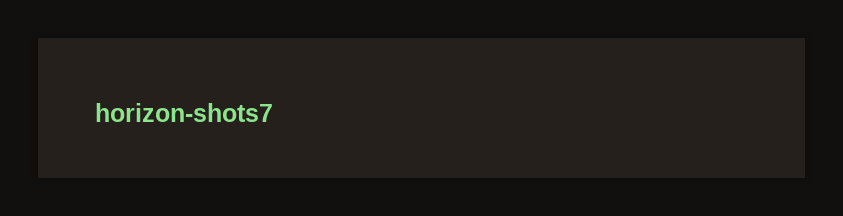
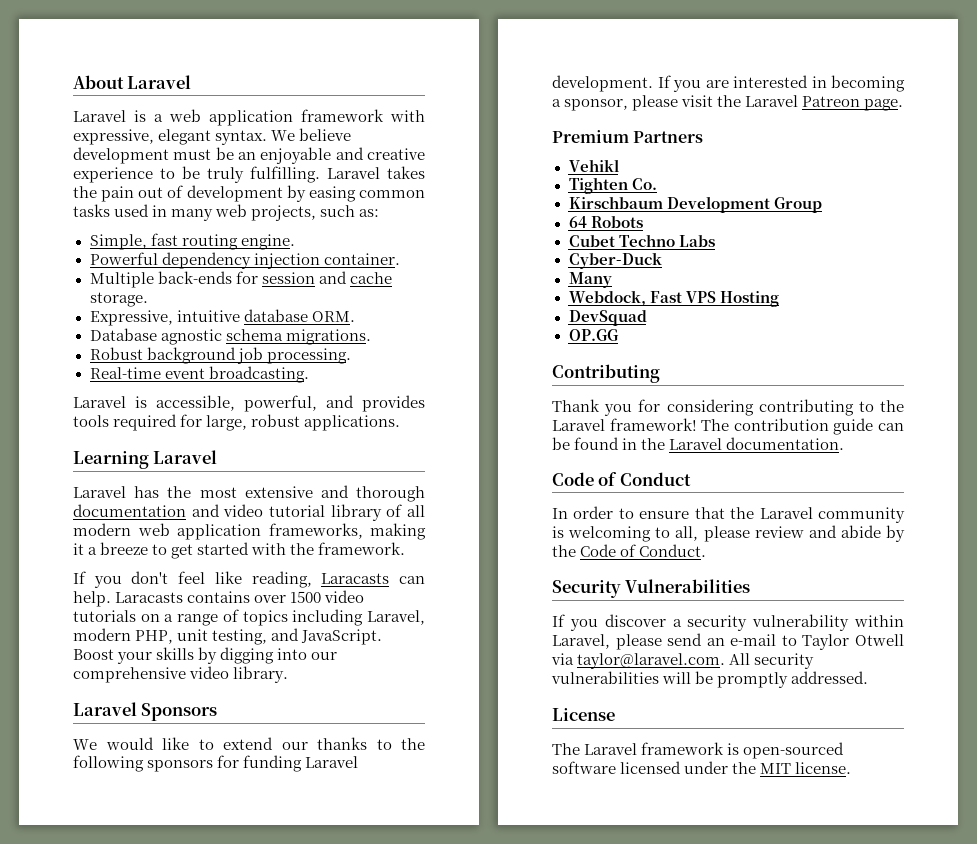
[95,103,273,122] horizon-shots7 -> [73,75,192,89] [73,109,425,126] [73,128,352,145] [73,147,425,164] [73,166,425,183] [73,185,426,202] [73,204,380,221] [89,233,295,250] [89,252,400,269] [89,271,392,288] [89,292,148,307] [89,309,355,326] [89,328,371,345] [89,347,351,364] [89,366,309,383] [73,395,425,412] [73,414,401,431] [73,450,218,469] [73,485,425,502] [73,504,426,521] [73,523,426,540] [73,542,406,559] [73,571,425,588] [73,590,365,607] [73,609,426,626] [73,628,383,645] [73,647,338,664] [73,666,289,683] [73,702,218,721] [73,737,425,750] [73,755,359,772] [552,75,905,92] [552,95,904,111] [552,130,704,143] [568,159,619,172] [568,177,657,194] [568,196,822,213] [568,216,643,228] [568,234,715,247] [568,252,662,269] [568,272,612,288] [568,290,779,307] [568,310,647,326] [568,329,619,341] [552,364,660,383] [552,399,904,416] [552,418,904,435] [552,437,845,450] [552,472,691,486] [552,506,905,523] [552,525,905,542] [552,544,707,557] [552,579,751,598] [552,614,904,631] [552,633,904,650] [551,653,815,669] [551,671,869,688] [552,708,615,721] [552,742,845,759] [552,761,852,774] About Laravel // Laravel is a web application framework with expressive, elegant syntax. We believe development must be an enjoyable and creative experience to be truly fulfilling. Laravel takes the pain out of development by easing common tasks used in many web projects, such as: // Simple, fast routing engine. // Powerful dependency injection container. // Multiple back-ends for session and cache storage. // Expressive, intuitive database ORM. // Database agnostic schema migrations. // Robust background job processing. // Real-time event broadcasting. // Laravel is accessible, powerful, and provides tools required for large, robust applications. // Learning Laravel // Laravel has the most extensive and thorough documentation and video tutorial library of all modern web application frameworks, making it a breeze to get started with the framework. // If you don't feel like reading, Laracasts can help. Laracasts contains over 1500 video tutorials on a range of topics including Laravel, modern PHP, unit testing, and JavaScript. Boost your skills by digging into our comprehensive video library. // Laravel Sponsors // We would like to extend our thanks to the following sponsors for funding Laravel development. If you are interested in becoming a sponsor, please visit the Laravel Patreon page. // Premium Partners // Vehikl // Tighten Co. // Kirschbaum Development Group // 64 Robots // Cubet Techno Labs // Cyber-Duck // Many // Webdock, Fast VPS Hosting // DevSquad // OP.GG // Contributing // Thank you for considering contributing to the Laravel framework! The contribution guide can be found in the Laravel documentation. // Code of Conduct // In order to ensure that the Laravel community is welcoming to all, please review and abide by the Code of Conduct. // Security Vulnerabilities // If you discover a security vulnerability within Laravel, please send an e-mail to Taylor Otwell via taylor@laravel.com. All security vulnerabilities will be promptly addressed. // License // The Laravel framework is open-sourced software licensed under the MIT license.

